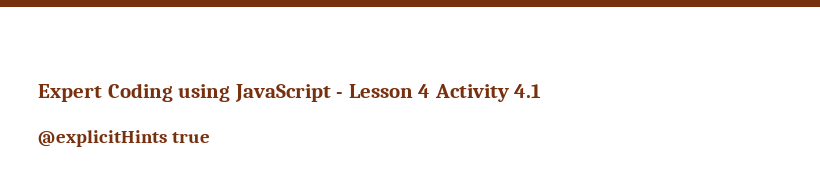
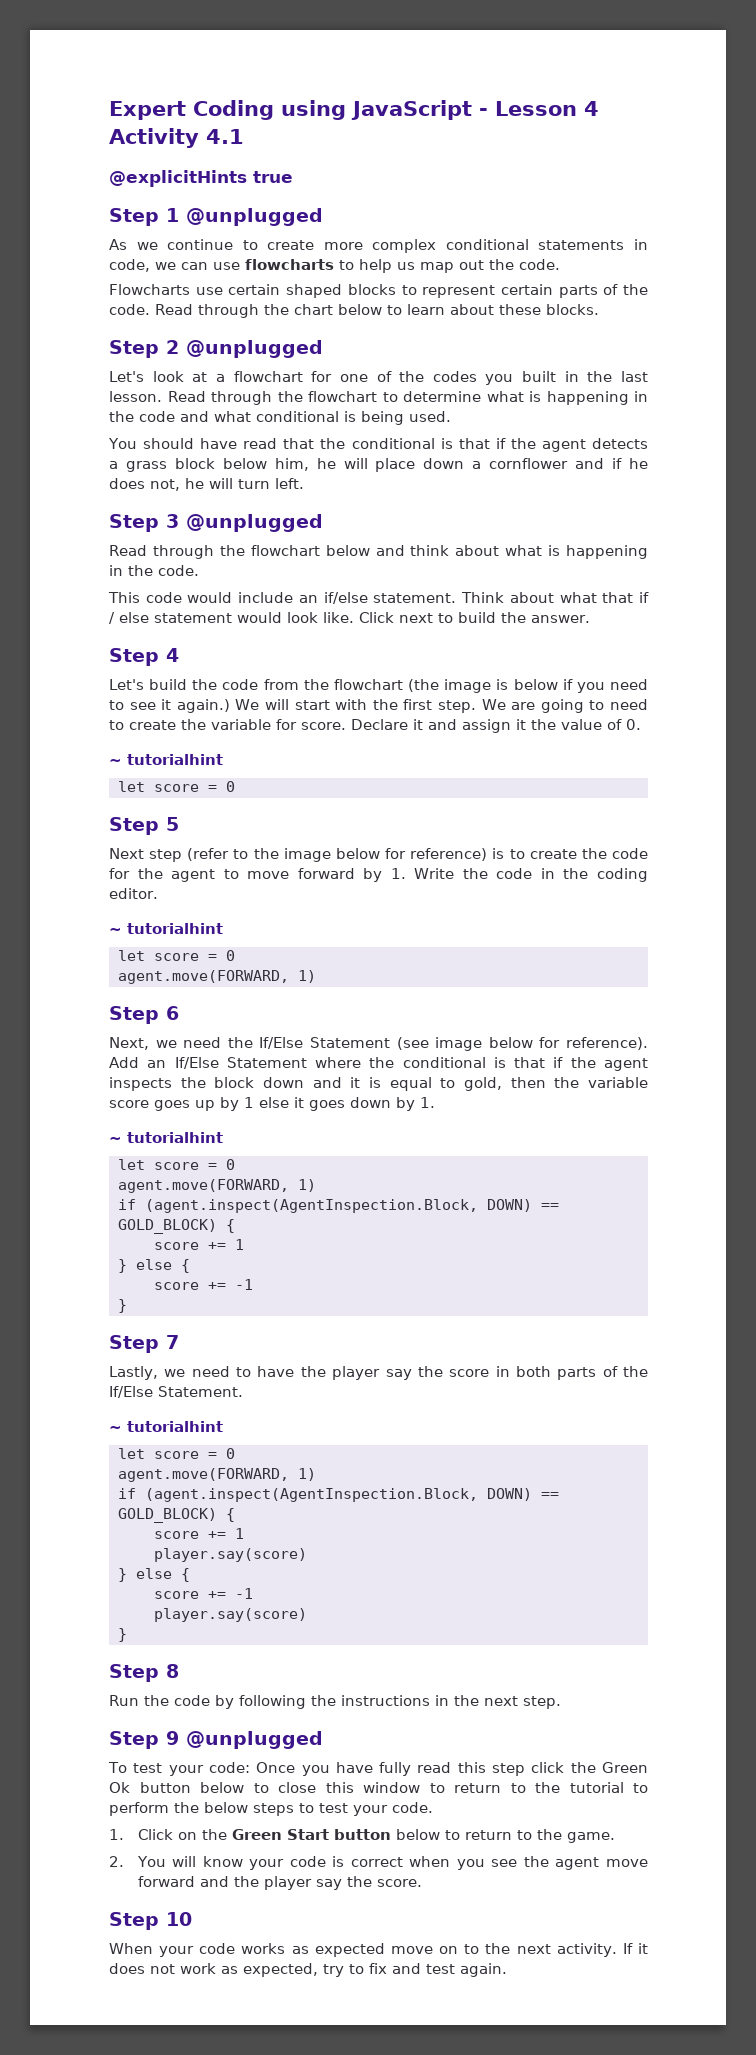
(210, 137) none -> [109,208,323,226] [109,239,648,253] [109,259,560,273] [109,284,648,298] [109,304,599,318] [109,340,323,358] [109,371,649,385] [109,391,648,405] [109,411,451,425] [108,438,648,452] [109,458,648,472] [109,478,304,491] [109,514,323,532] [109,545,648,559] [109,565,199,576] [108,592,650,604] [109,612,590,624] [109,648,179,666] [109,679,648,693] [109,699,648,713] [109,719,641,733] [109,754,223,765] [118,781,235,792] [109,817,179,835] [109,848,648,862] [109,868,649,882] [109,888,158,899] [109,923,223,934] [118,950,235,961] [118,970,316,984] [109,1006,179,1024] [109,1037,649,1051] [109,1057,648,1071] [109,1077,649,1091] [109,1097,435,1111] [109,1132,223,1143] [118,1159,235,1170] [118,1179,316,1193] [118,1199,559,1213] [118,1219,235,1234] [154,1239,244,1250] [118,1259,190,1273] [154,1279,253,1290] [118,1299,127,1313] [109,1335,179,1353] [109,1366,648,1380] [109,1386,243,1398] [109,1421,223,1432] [118,1448,235,1459] [118,1468,316,1482] [118,1488,559,1502] [118,1508,235,1523] [154,1528,244,1539] [154,1548,307,1562] [118,1568,190,1582] [154,1588,253,1599] [154,1608,307,1622] [118,1628,127,1642] [109,1664,179,1682] [109,1695,561,1709] [109,1731,323,1749] [108,1762,648,1776] [109,1782,648,1793] [109,1802,433,1816] [109,1829,615,1843] [109,1856,648,1870] [137,1876,422,1890] [109,1912,192,1930] [109,1943,649,1957] [109,1963,507,1977] // Step 1 @unplugged // As we continue to create more complex conditional statements in code, we can use flowcharts to help us map out the code. // Flowcharts use certain shaped blocks to represent certain parts of the code. Read through the chart below to learn about these blocks. // Step 2 @unplugged // Let's look at a flowchart for one of the codes you built in the last lesson. Read through the flowchart to determine what is happening in the code and what conditional is being used. // You should have read that the conditional is that if the agent detects a grass block below him, he will place down a cornflower and if he does not, he will turn left. // Step 3 @unplugged // Read through the flowchart below and think about what is happening in the code. // This code would include an if/else statement. Think about what that if / else statement would look like. Click next to build the answer. // Step 4 // Let's build the code from the flowchart (the image is below if you need to see it again.) We will start with the first step. We are going to need to create the variable for score. Declare it and assign it the value of 0. // ~ tutorialhint // let score = 0 // Step 5 // Next step (refer to the image below for reference) is to create the code for the agent to move forward by 1. Write the code in the coding editor. // ~ tutorialhint // let score = 0 // agent.move(FORWARD, 1) // Step 6 // Next, we need the If/Else Statement (see image below for reference). Add an If/Else Statement where the conditional is that if the agent inspects the block down and it is equal to gold, then the variable score goes up by 1 else it goes down by 1. // ~ tutorialhint // let score = 0 // agent.move(FORWARD, 1) // if (agent.inspect(AgentInspection.Block, DOWN) == GOLD_BLOCK) { // score += 1 // } else { // score += -1 // } // Step 7 // Lastly, we need to have the player say the score in both parts of the If/Else Statement. // ~ tutorialhint // let score = 0 // agent.move(FORWARD, 1) // if (agent.inspect(AgentInspection.Block, DOWN) == GOLD_BLOCK) { // score += 1 // player.say(score) // } else { // score += -1 // player.say(score) // } // Step 8 // Run the code by following the instructions in the next step. // Step 9 @unplugged // To test your code: Once you have fully read this step click the Green Ok button below to close this window to return to the tutorial to perform the below steps to test your code. // 1. Click on the Green Start button below to return to the game. // 2. You will know your code is correct when you see the agent move forward and the player say the score. // Step 10 // When your code works as expected move on to the next activity. If it does not work as expected, try to fix and test again.

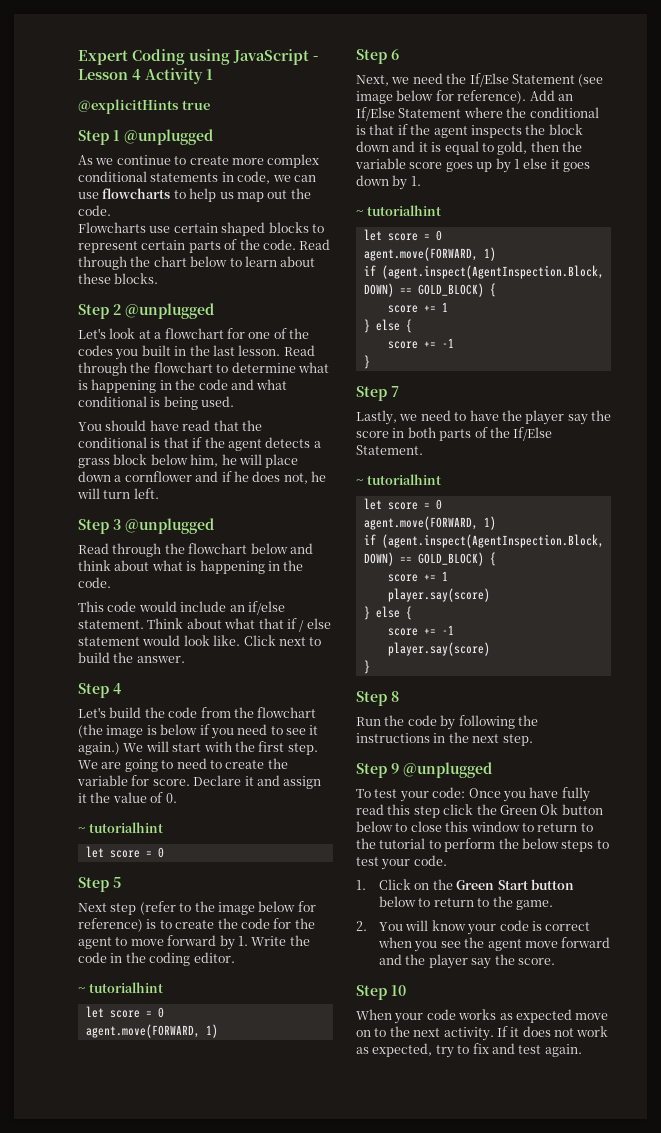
[206,129,244,144] 4.1 -> [206,69,213,80] 1

